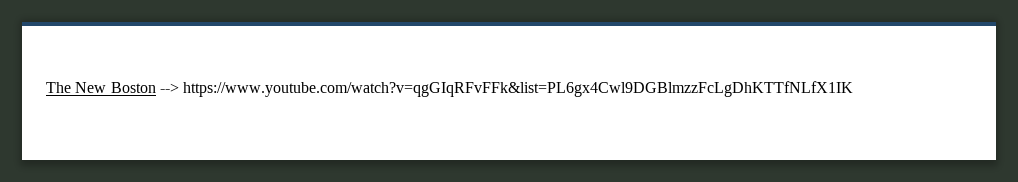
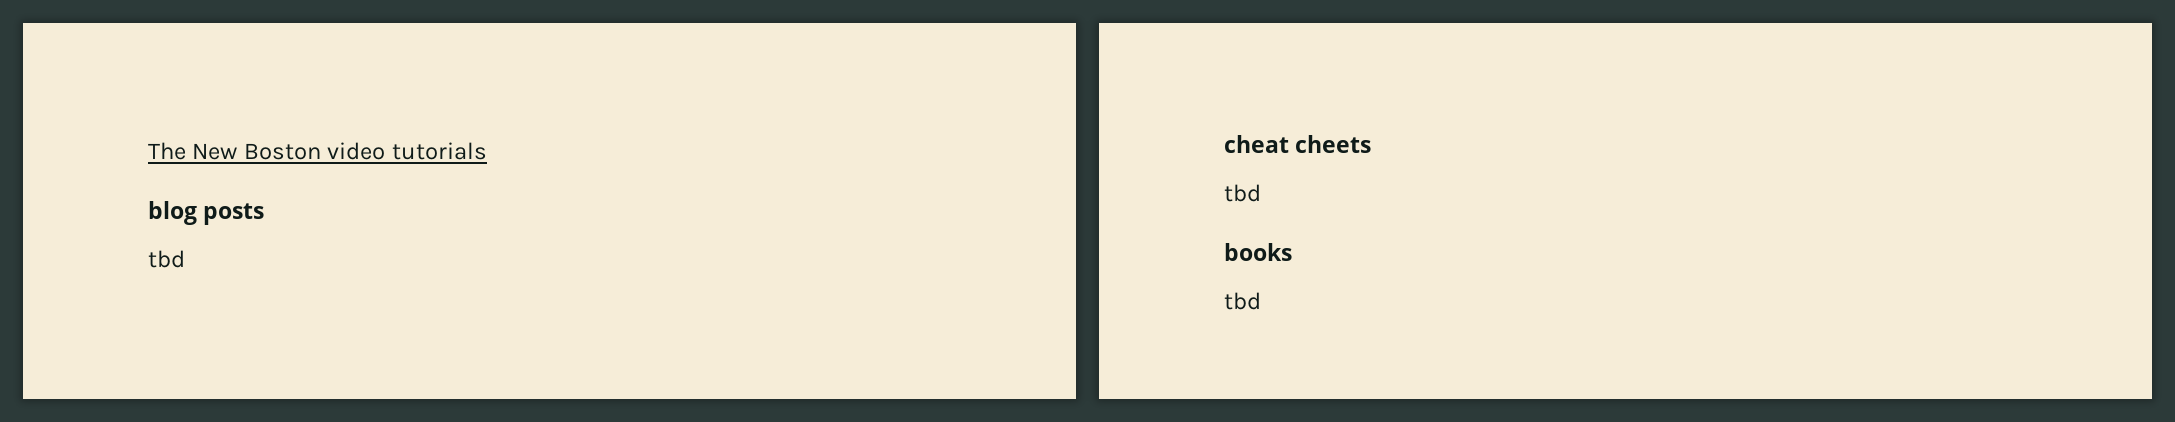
[159,81,854,97] --> https://www.youtube.com/watch?v=qgGIqRFvFFk&list=PL6gx4Cwl9DGBlmzzFcLgDhKTTfNLfX1IK -> [327,142,487,160] [148,201,265,225] [148,250,185,268] [1224,135,1372,153] [1224,184,1261,202] [1224,243,1292,261] [1224,292,1261,310] video tutorials // blog posts // tbd // cheat cheets // tbd // books // tbd

